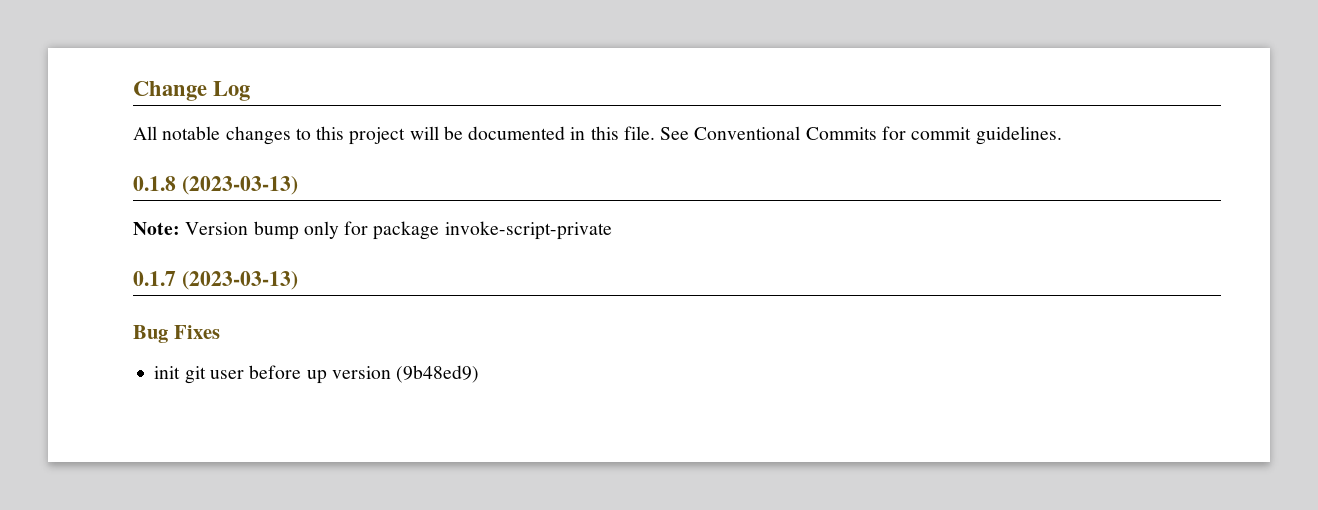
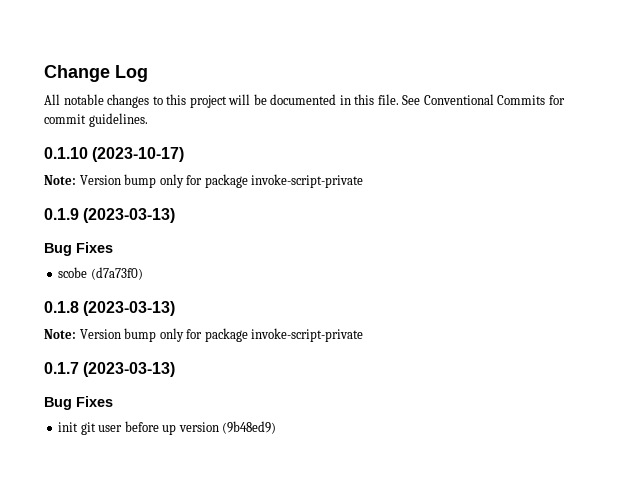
(1062, 135) none -> [44,147,185,162] [44,174,364,188] [44,208,176,223] [44,242,113,256] [58,267,143,280] // 0.1.10 (2023-10-17) // Note: Version bump only for package invoke-script-private // 0.1.9 (2023-03-13) // Bug Fixes // scobe (d7a73f0)

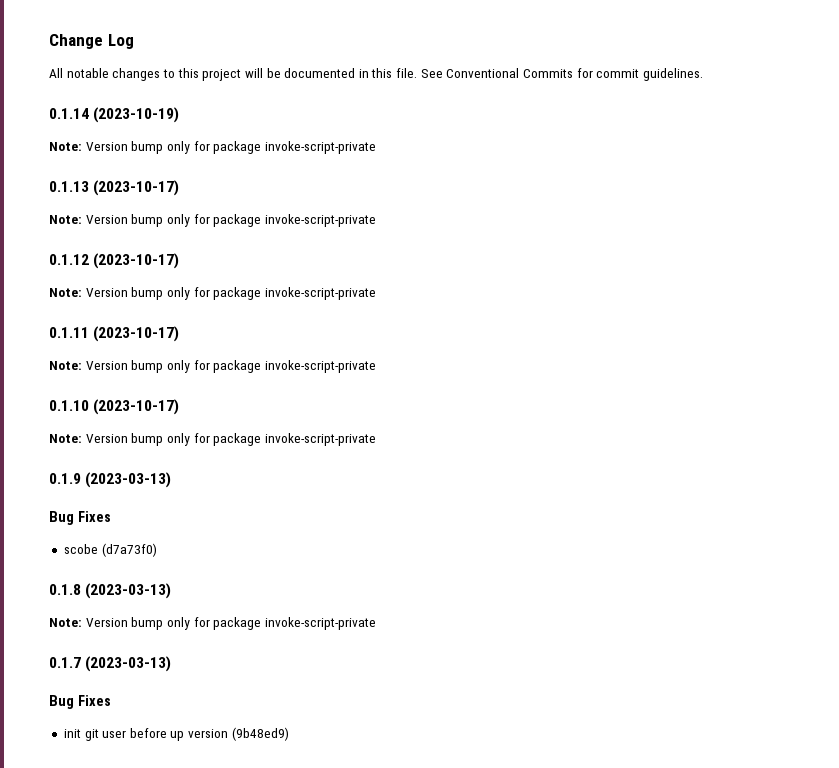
(148, 120) none -> [49,107,180,123] [49,141,376,154] [49,180,180,196] [49,214,376,227] [49,253,180,269] [49,287,376,300] [49,326,180,342] [49,360,376,373] // 0.1.14 (2023-10-19) // Note: Version bump only for package invoke-script-private // 0.1.13 (2023-10-17) // Note: Version bump only for package invoke-script-private // 0.1.12 (2023-10-17) // Note: Version bump only for package invoke-script-private // 0.1.11 (2023-10-17) // Note: Version bump only for package invoke-script-private

